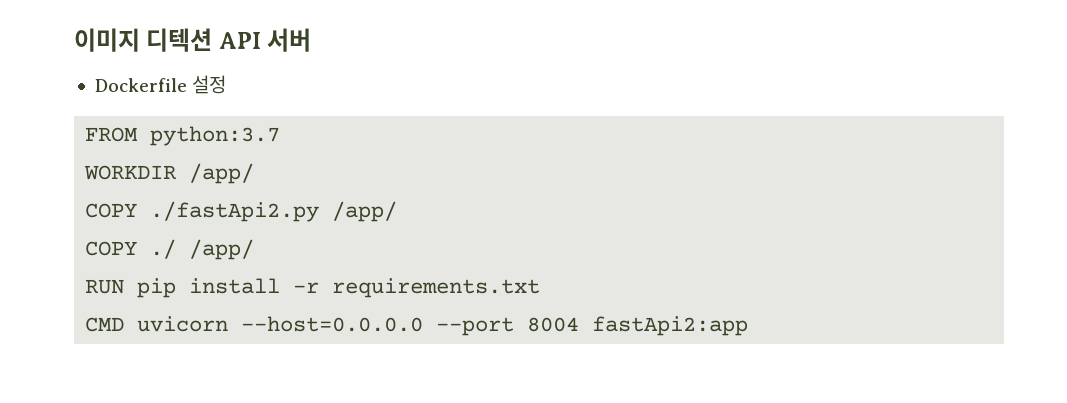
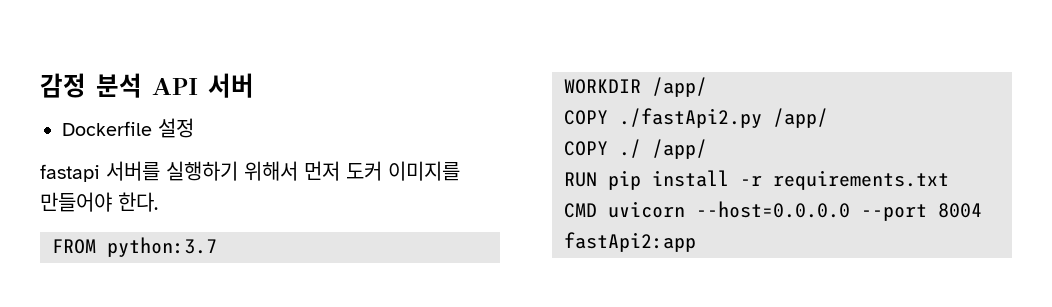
[74,28,213,52] 이미지 디텍션 -> [40,73,142,98] 감정 분석
(227, 84) none -> [40,161,460,182] [40,192,158,212] // fastapi 서버를 실행하기 위해서 먼저 도커 이미지를 만들어야 한다.

